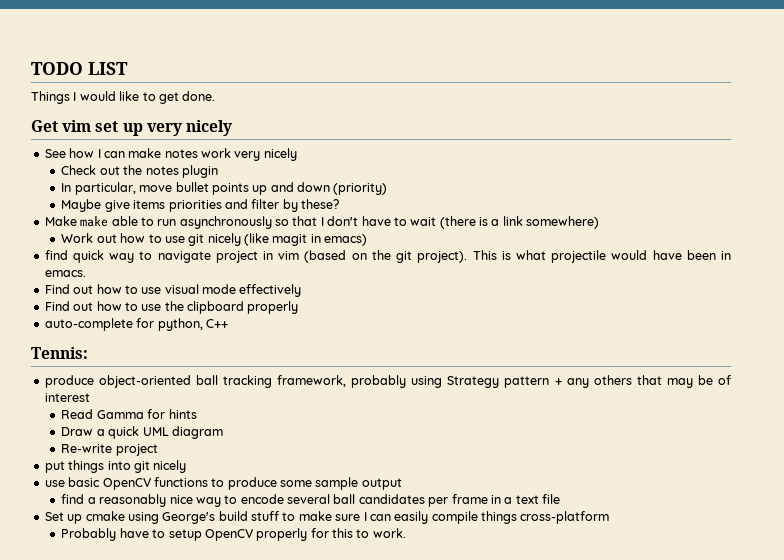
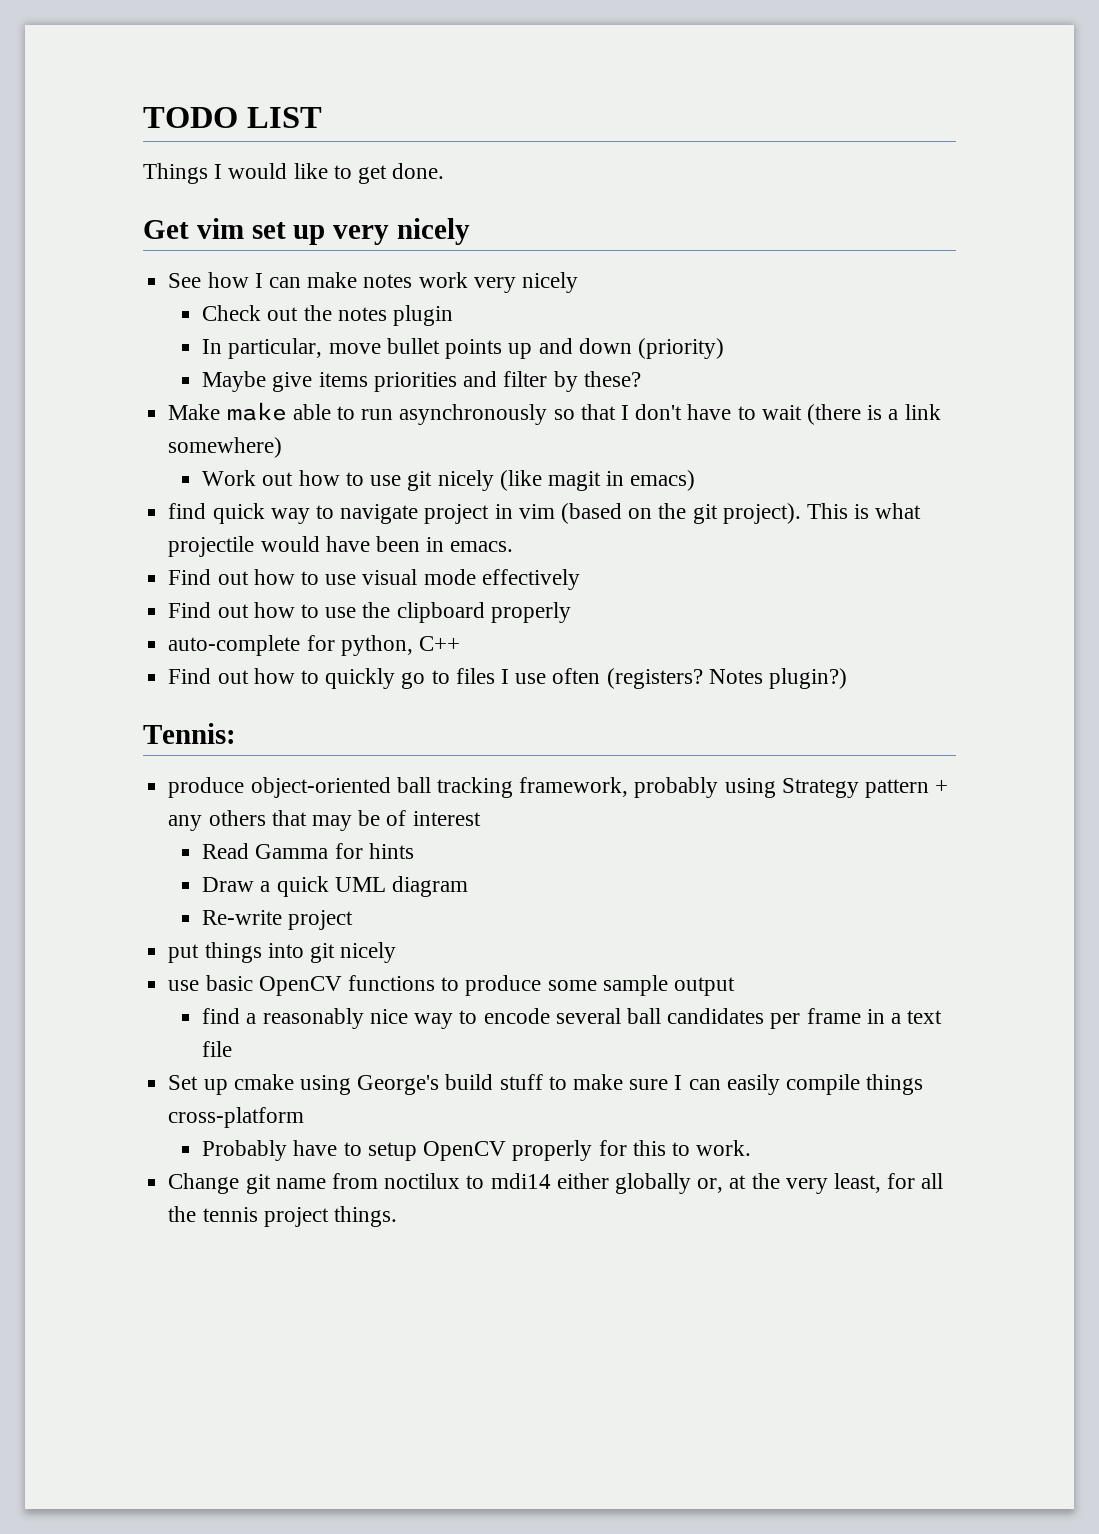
(228, 323) none -> [168,668,848,689] // Find out how to quickly go to files I use often (registers? Notes plugin?)
(406, 533) none -> [168,1173,944,1194] [168,1206,397,1227] // Change git name from noctilux to mdi14 either globally or, at the very least, for all the tennis project things.

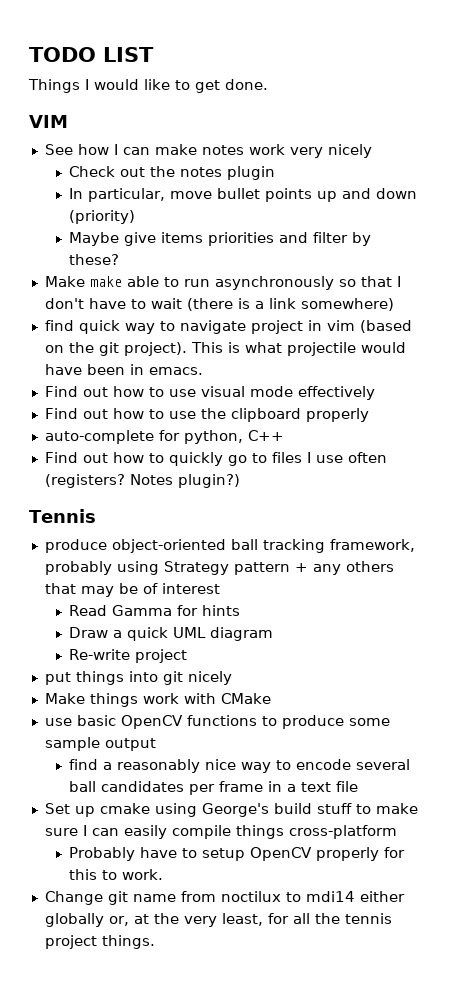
[143,218,471,245] Get vim set up very nicely -> [29,115,68,128] VIM
[202,470,696,491] // Work out how to use git nicely (like magit in emacs) -> (394, 304) none
[143,723,236,744] Tennis: -> [29,509,96,523] Tennis
(397, 952) none -> [44,693,271,707] // Make things work with CMake

